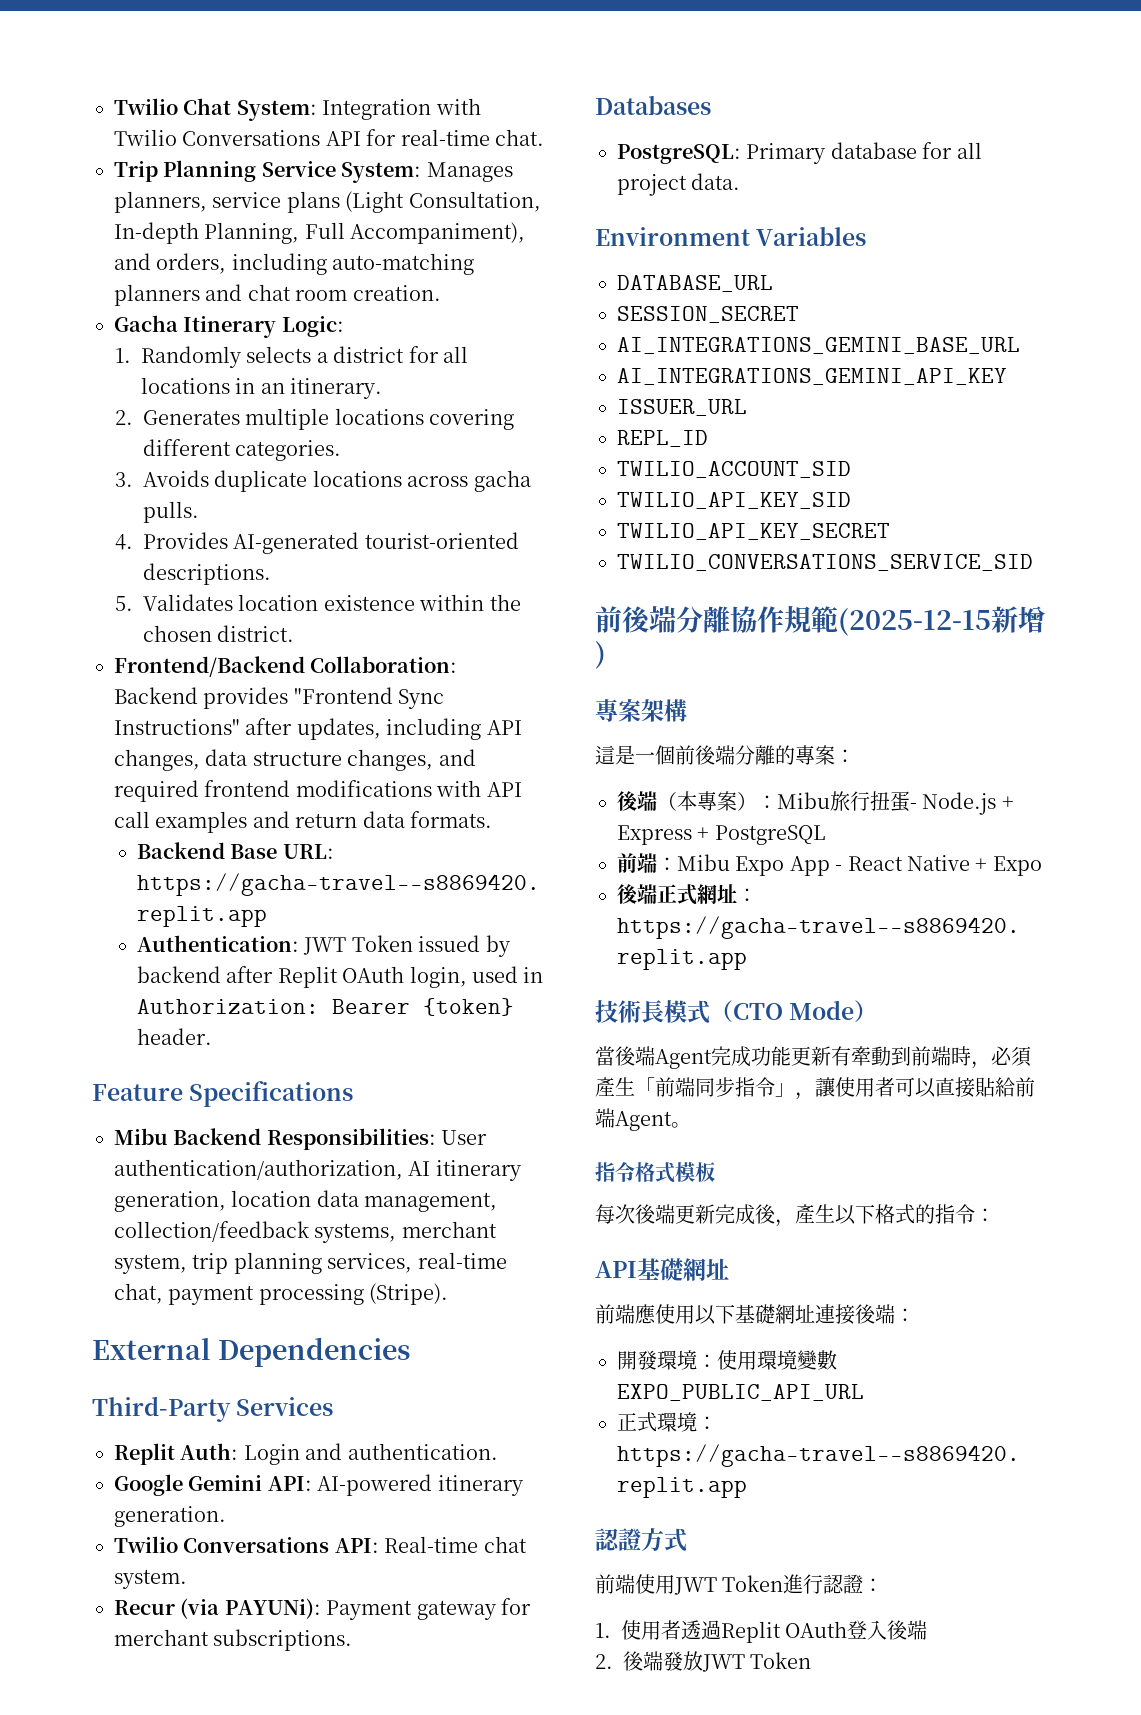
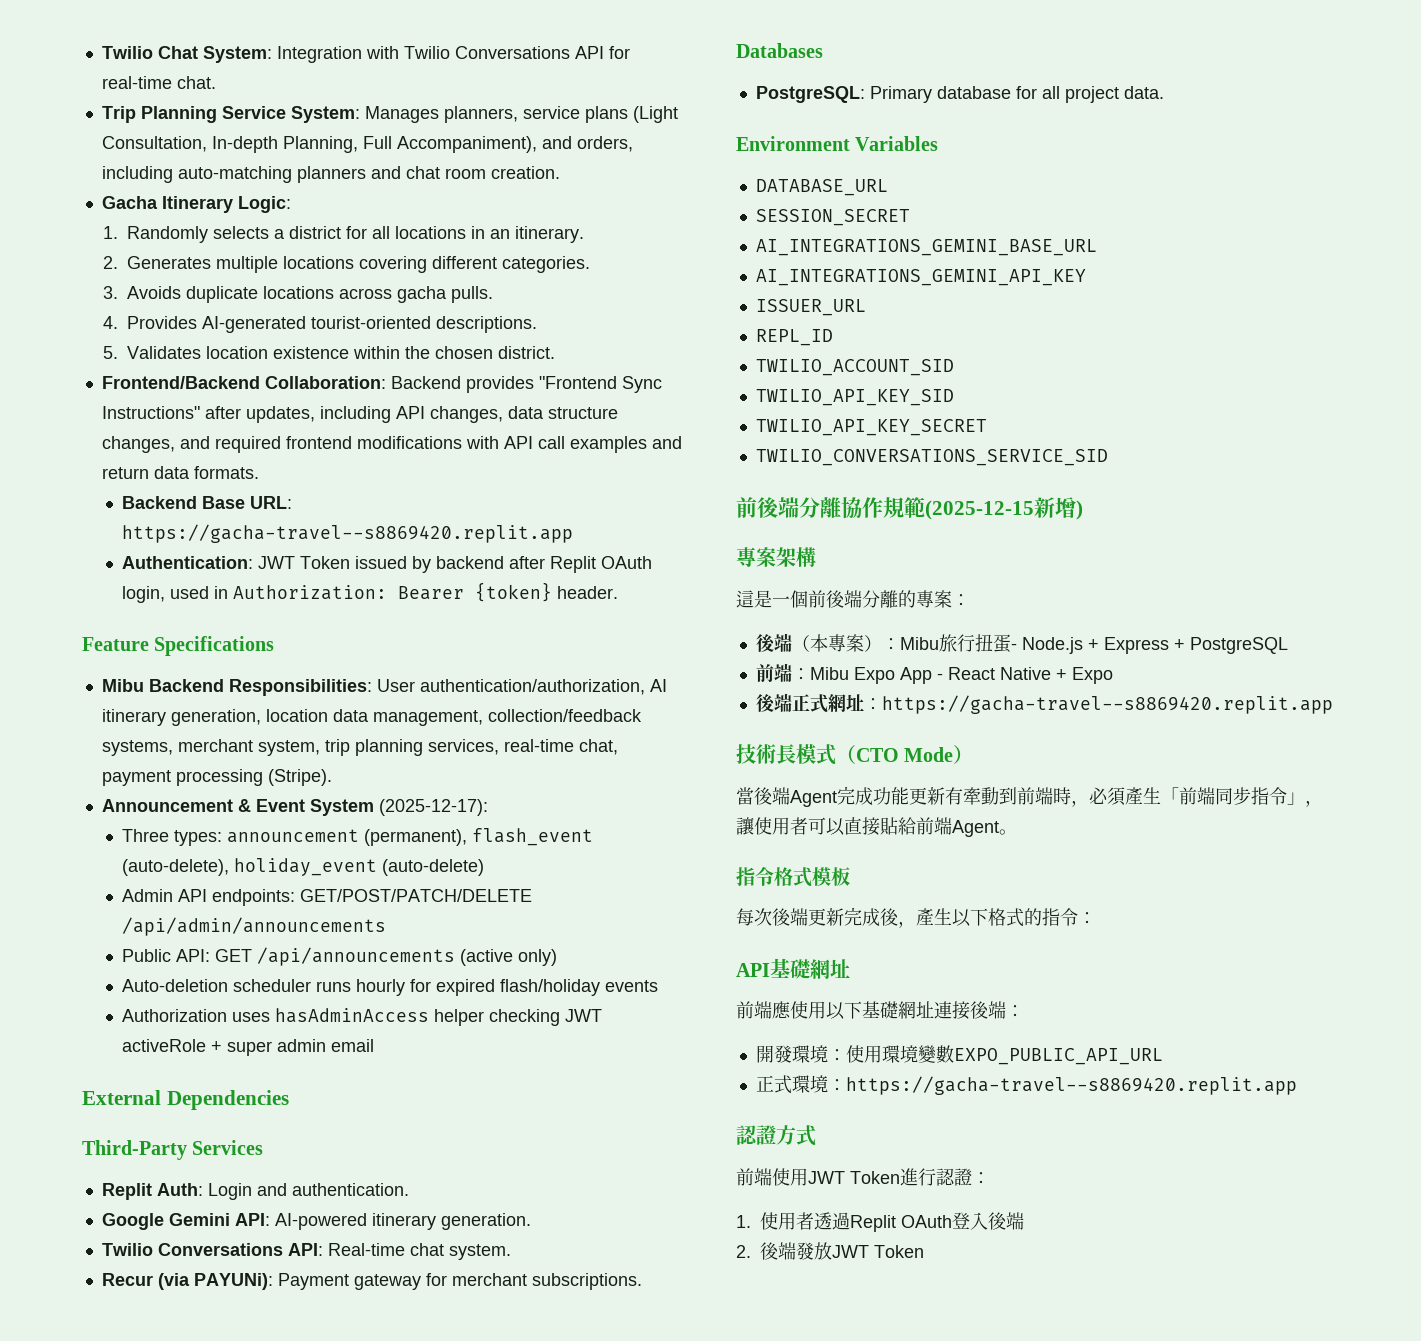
(449, 1294) none -> [101,799,488,816] [122,828,594,846] [122,858,485,876] [122,889,533,906] [122,917,387,936] [122,947,558,966] [122,979,659,996] [122,1008,603,1026] [122,1039,375,1056] // Announcement & Event System (2025-12-17): // Three types: announcement (permanent), flash_event (auto-delete), holiday_event (auto-delete) // Admin API endpoints: GET/POST/PATCH/DELETE /api/admin/announcements // Public API: GET /api/announcements (active only) // Auto-deletion scheduler runs hourly for expired flash/holiday events // Authorization uses hasAdminAccess helper checking JWT activeRole + super admin email

